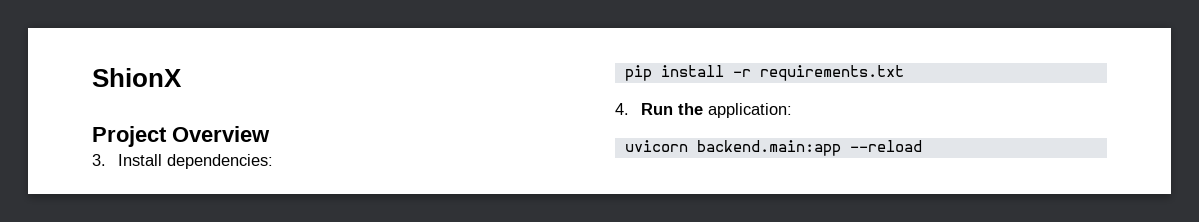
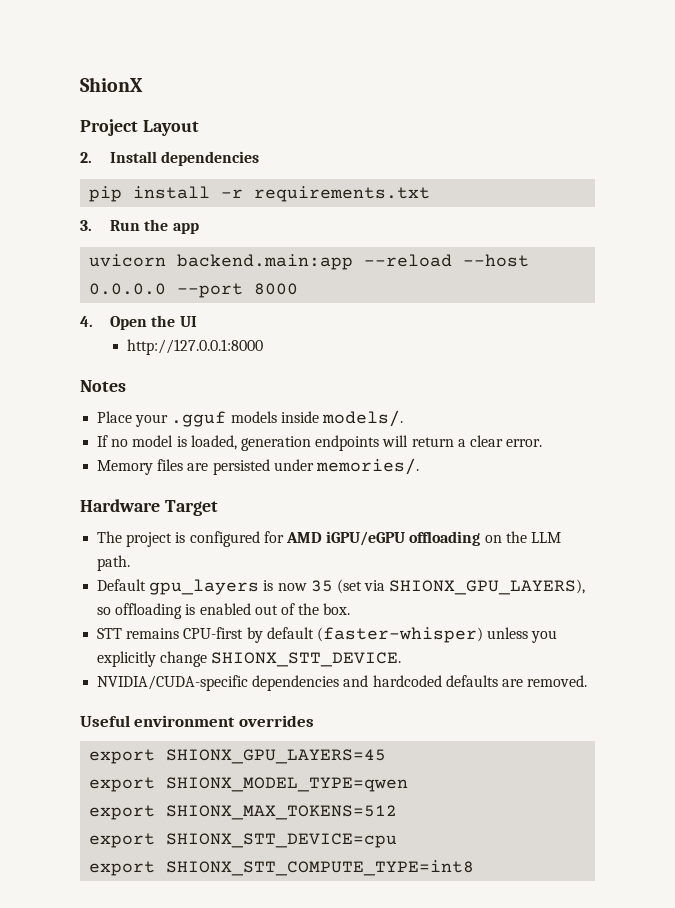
[172,126,270,142] [92,154,274,169] Overview // 3. Install dependencies: -> [142,120,199,136] [80,151,260,166] Layout // 2. Install dependencies
[615,103,629,115] 4. -> [80,220,92,231] 3.
[708,103,793,118] application: -> [172,223,199,234] app
(922, 146) none -> [463,254,530,267] [89,283,299,298] [80,315,197,330] [127,339,264,355] [80,380,126,392] [97,410,403,427] [97,435,543,451] [97,458,419,475] [80,499,218,516] [97,531,561,547] [97,555,131,571] [97,579,586,595] [97,603,351,619] [97,627,558,643] [97,651,402,667] [97,675,588,691] [80,715,314,727] [89,749,387,764] [89,777,409,792] [89,805,398,820] [89,833,398,848] [89,860,475,876] --host 0.0.0.0 --port 8000 // 4. Open the UI // http://127.0.0.1:8000 // Notes // Place your .gguf models inside models/. // If no model is loaded, generation endpoints will return a clear error. // Memory files are persisted under memories/. // Hardware Target // The project is configured for AMD iGPU/eGPU offloading on the LLM path. // Default gpu_layers is now 35 (set via SHIONX_GPU_LAYERS), so offloading is enabled out of the box. // STT remains CPU-first by default (faster-whisper) unless you explicitly change SHIONX_STT_DEVICE. // NVIDIA/CUDA-specific dependencies and hardcoded defaults are removed. // Useful environment overrides // export SHIONX_GPU_LAYERS=45 // export SHIONX_MODEL_TYPE=qwen // export SHIONX_MAX_TOKENS=512 // export SHIONX_STT_DEVICE=cpu // export SHIONX_STT_COMPUTE_TYPE=int8

